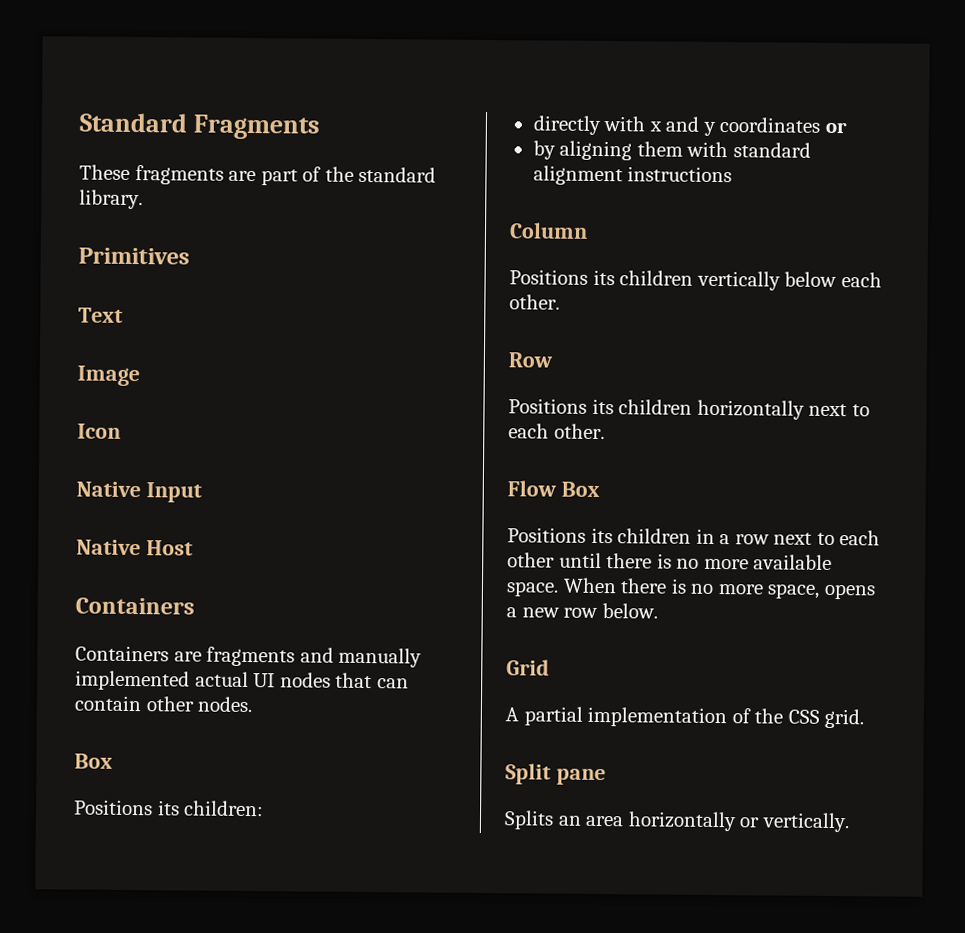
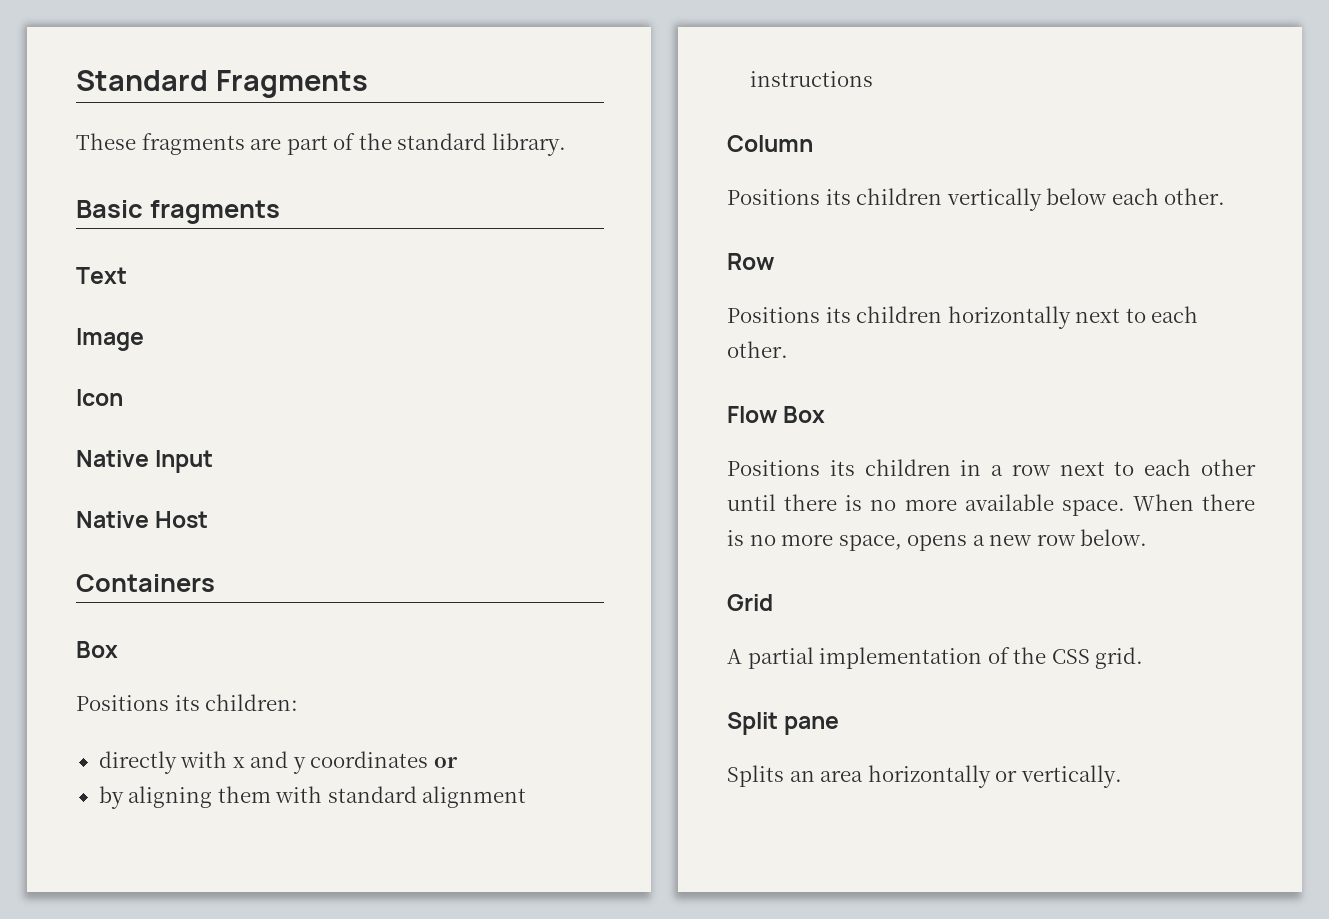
[78,247,190,265] Primitives -> [76,200,280,224] Basic fragments
[75,645,423,668] [75,670,409,691] [74,695,254,713] // Containers are fragments and manually implemented actual UI nodes that can contain other nodes. -> (215, 583) none

